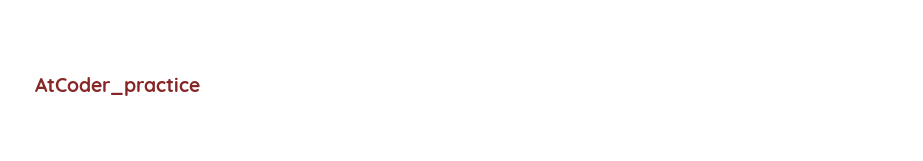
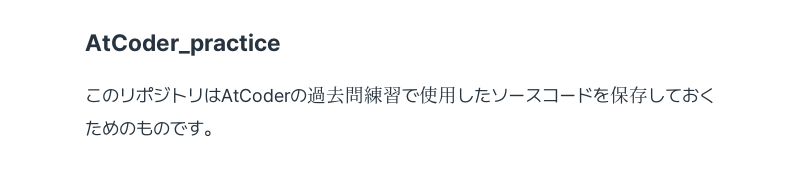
(200, 86) none -> [85,86,716,105] [85,120,221,137] // このリポジトリはAtCoderの過去問練習で使用したソースコードを保存しておくためのものです。

